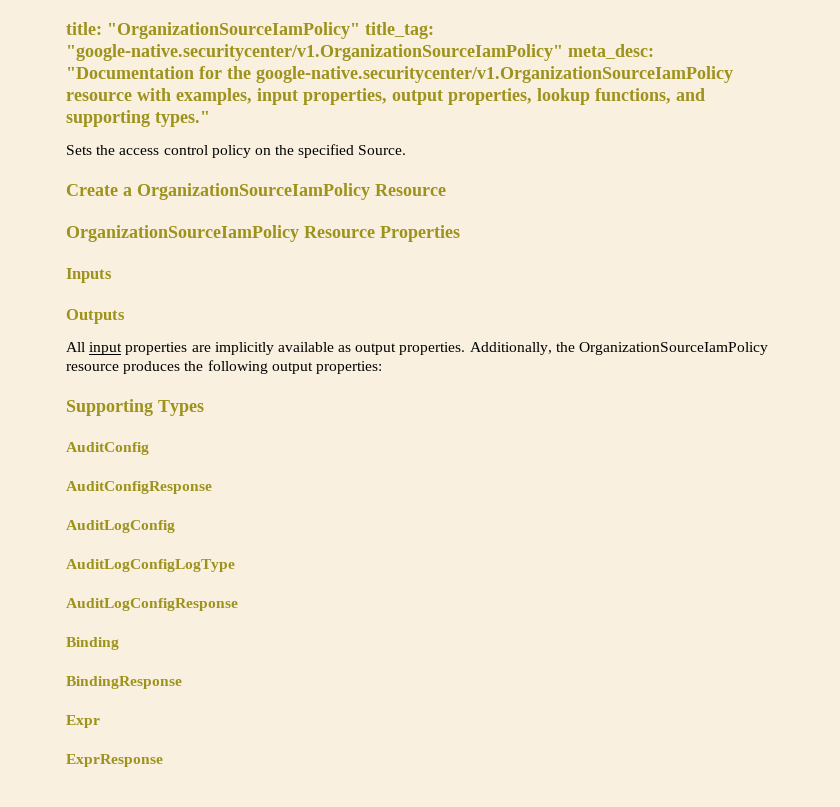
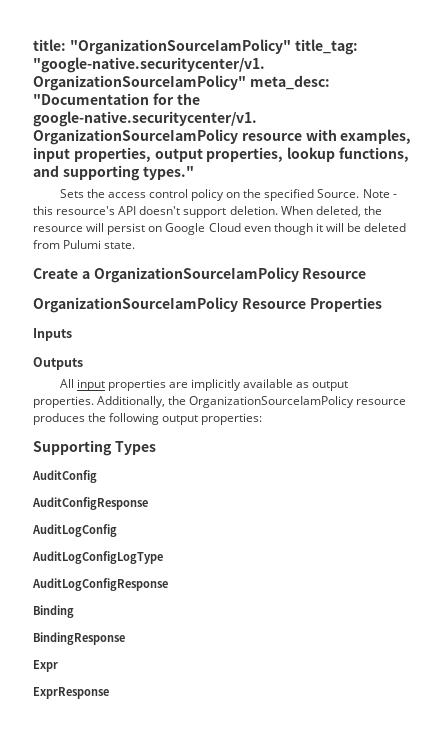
(407, 150) none -> [362,189,397,198] [33,206,382,218] [33,223,407,235] [33,240,136,249] Note - this resource's API doesn't support deletion. When deleted, the resource will persist on Google Cloud even though it will be deleted from Pulumi state.

